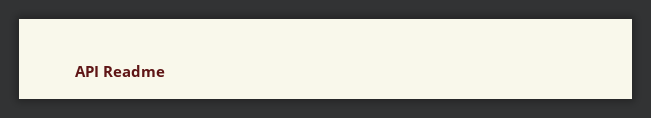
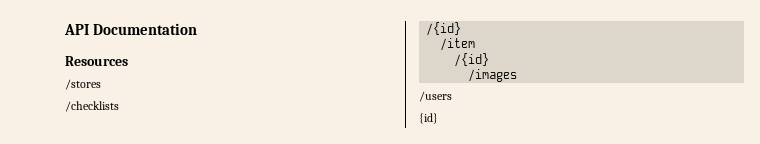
[103,65,165,77] Readme -> [93,23,198,35] [65,56,128,66] [65,79,101,90] [65,101,119,112] [426,22,462,36] [440,38,476,51] [454,53,490,67] [468,69,518,82] [419,91,452,102] [419,113,438,124] Documentation // Resources // /stores // /checklists // /{id} // /item // /{id} // /images // /users // {id}

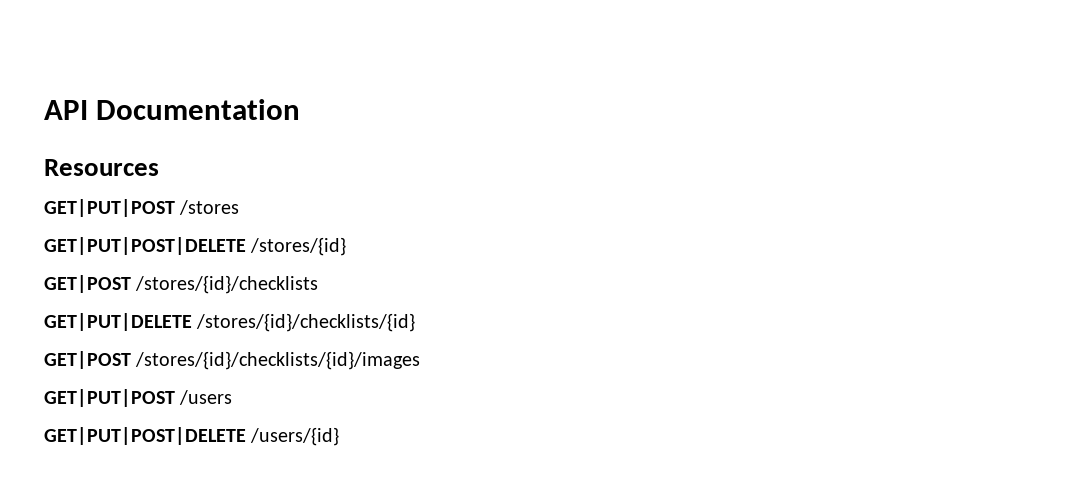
(128, 61) none -> [44,199,175,217] GET|PUT|POST
[65,101,119,112] [426,22,462,36] [440,38,476,51] [454,53,490,67] [468,69,518,82] /checklists // /{id} // /item // /{id} // /images // -> [44,237,347,256] [44,275,319,294] [44,313,416,332] [44,351,421,370] [44,389,175,407] GET|PUT|POST|DELETE /stores/{id} // GET|POST /stores/{id}/checklists // GET|PUT|DELETE /stores/{id}/checklists/{id} // GET|POST /stores/{id}/checklists/{id}/images // GET|PUT|POST
[419,113,438,124] {id} -> [44,427,340,446] GET|PUT|POST|DELETE /users/{id}

